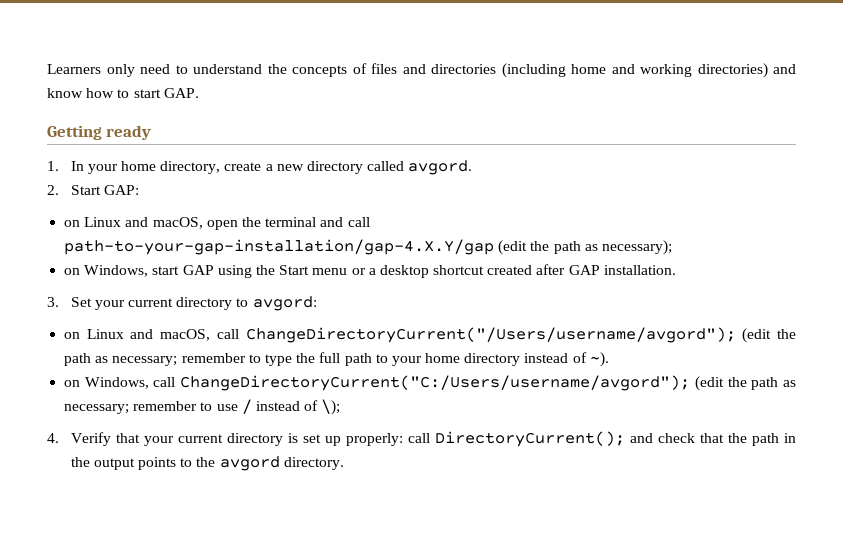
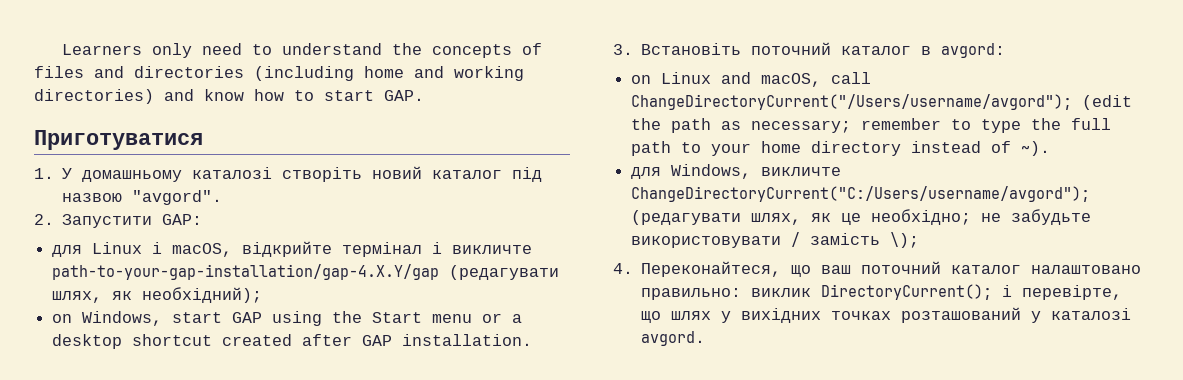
[47,125,152,140] Getting ready -> [34,130,203,150] Приготуватися
[70,160,473,175] In your home directory, create a new directory called avgord. -> [62,166,543,182] [62,190,223,205] У домашньому каталозі створіть новий каталог під назвою "avgord".
[70,185,101,195] Start -> [62,214,153,228] Запустити
[64,217,370,230] [64,239,672,255] on Linux and macOS, open the terminal and call path-to-your-gap-installation/gap-4.X.Y/gap (edit the path as necessary); -> [52,241,533,257] [52,264,560,280] [52,287,263,303] для Linux і macOS, відкрийте термінал і викличте path-to-your-gap-installation/gap-4.X.Y/gap (редагувати шлях, як необхідний);
[70,297,249,310] Set your current directory to -> [641,42,932,55] Встановіть поточний каталог в
[64,375,797,391] [64,399,341,415] [47,431,797,447] [70,456,344,471] on Windows, call ChangeDirectoryCurrent("C:/Users/username/avgord"); (edit the path as necessary; remember to use / instead of \); // 4. Verify that your current directory is set up properly: call DirectoryCurrent(); and check that the path in the output points to the avgord directory. -> [631,164,842,179] [631,186,1091,202] [631,209,1092,225] [631,232,920,248] [613,261,1142,277] [641,284,1123,300] [641,307,1132,323] [641,331,706,346] для Windows, викличте ChangeDirectoryCurrent("C:/Users/username/avgord"); (редагувати шлях, як це необхідно; не забудьте використовувати / замість \); // 4. Переконайтеся, що ваш поточний каталог налаштовано правильно: виклик DirectoryCurrent(); і перевірте, що шлях у вихідних точках розташований у каталозі avgord.

